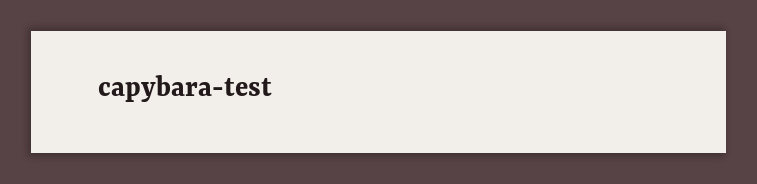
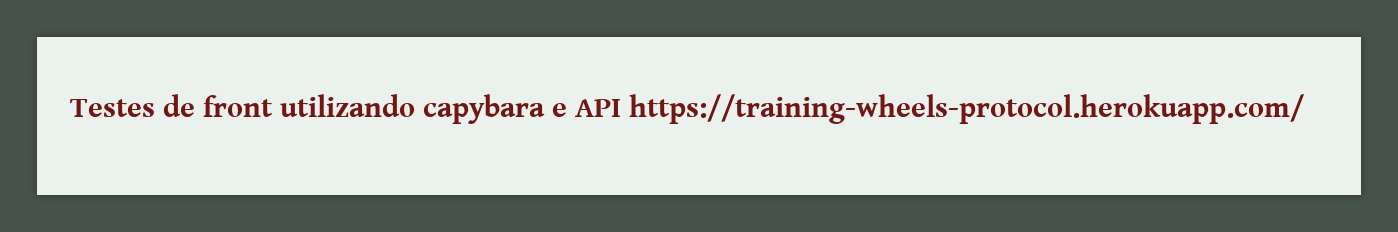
[98,75,272,102] capybara-test -> [70,94,1304,124] Testes de front utilizando capybara e API https://training-wheels-protocol.herokuapp.com/

